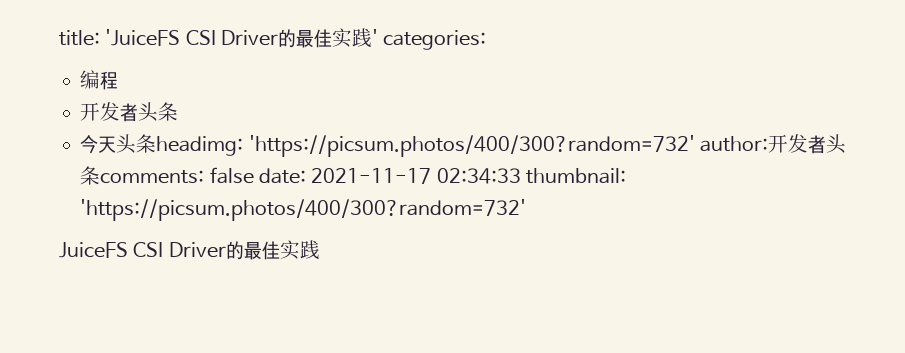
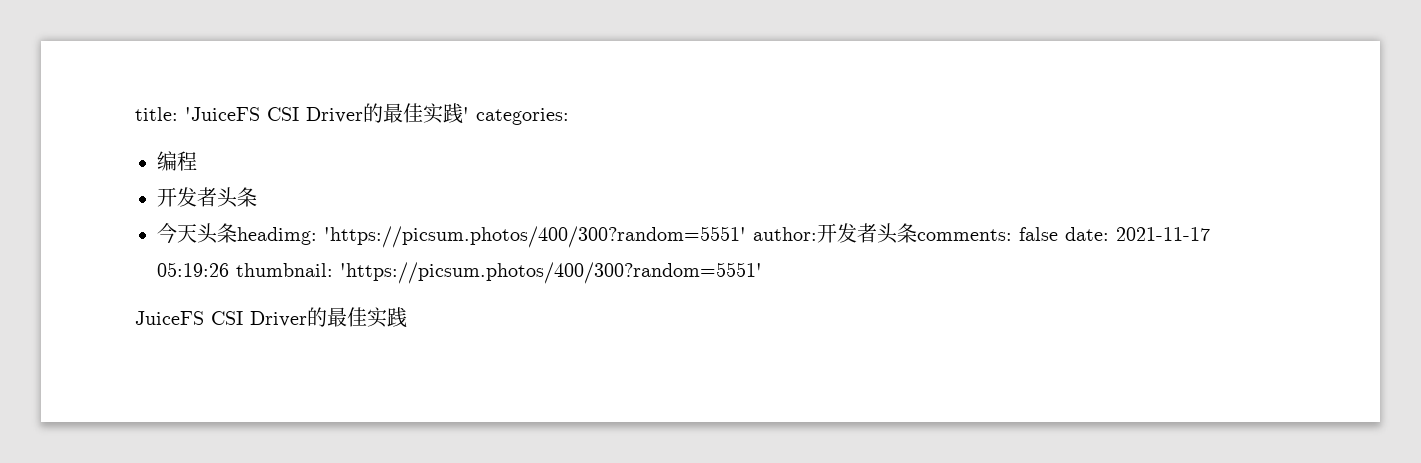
[248,135,695,157] 'https://picsum.photos/400/300?random=732' -> [324,226,746,248] 'https://picsum.photos/400/300?random=5551'
[436,168,626,184] [80,199,527,221] 02:34:33 thumbnail: 'https://picsum.photos/400/300?random=732' -> [157,262,762,284] 05:19:26 thumbnail: 'https://picsum.photos/400/300?random=5551'

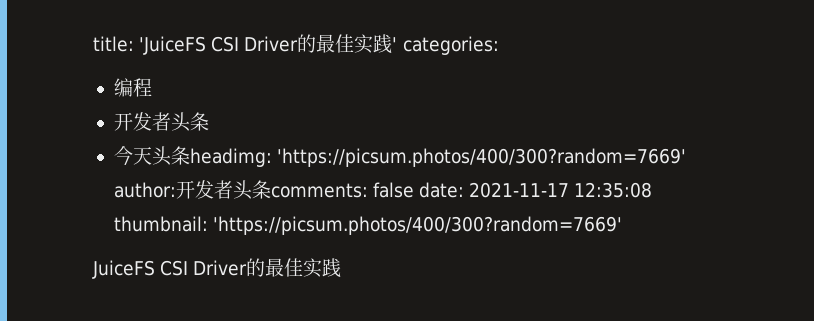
[324,226,746,248] 'https://picsum.photos/400/300?random=5551' -> [277,148,687,167] 'https://picsum.photos/400/300?random=7669'
[157,262,762,284] 05:19:26 thumbnail: 'https://picsum.photos/400/300?random=5551' -> [574,182,653,198] [113,216,623,235] 12:35:08 thumbnail: 'https://picsum.photos/400/300?random=7669'

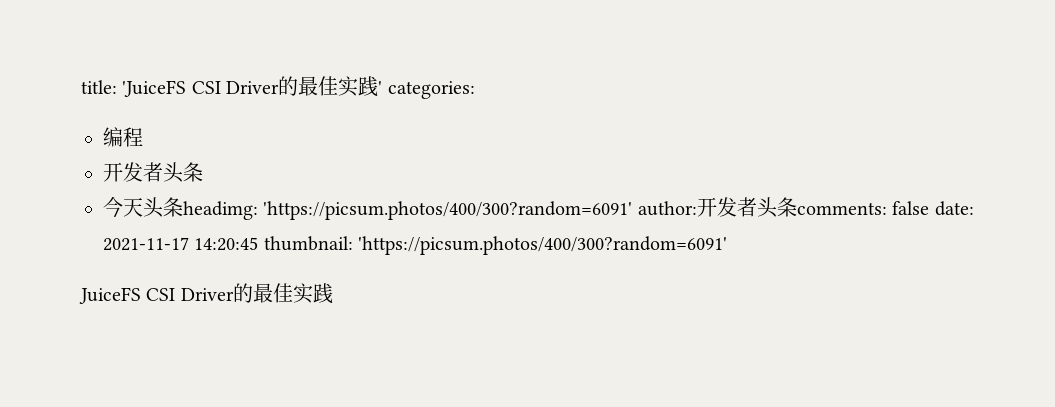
[277,148,687,167] 'https://picsum.photos/400/300?random=7669' -> [263,201,633,220] 'https://picsum.photos/400/300?random=6091'
[574,182,653,198] [113,216,623,235] 12:35:08 thumbnail: 'https://picsum.photos/400/300?random=7669' -> [194,236,728,255] 14:20:45 thumbnail: 'https://picsum.photos/400/300?random=6091'

